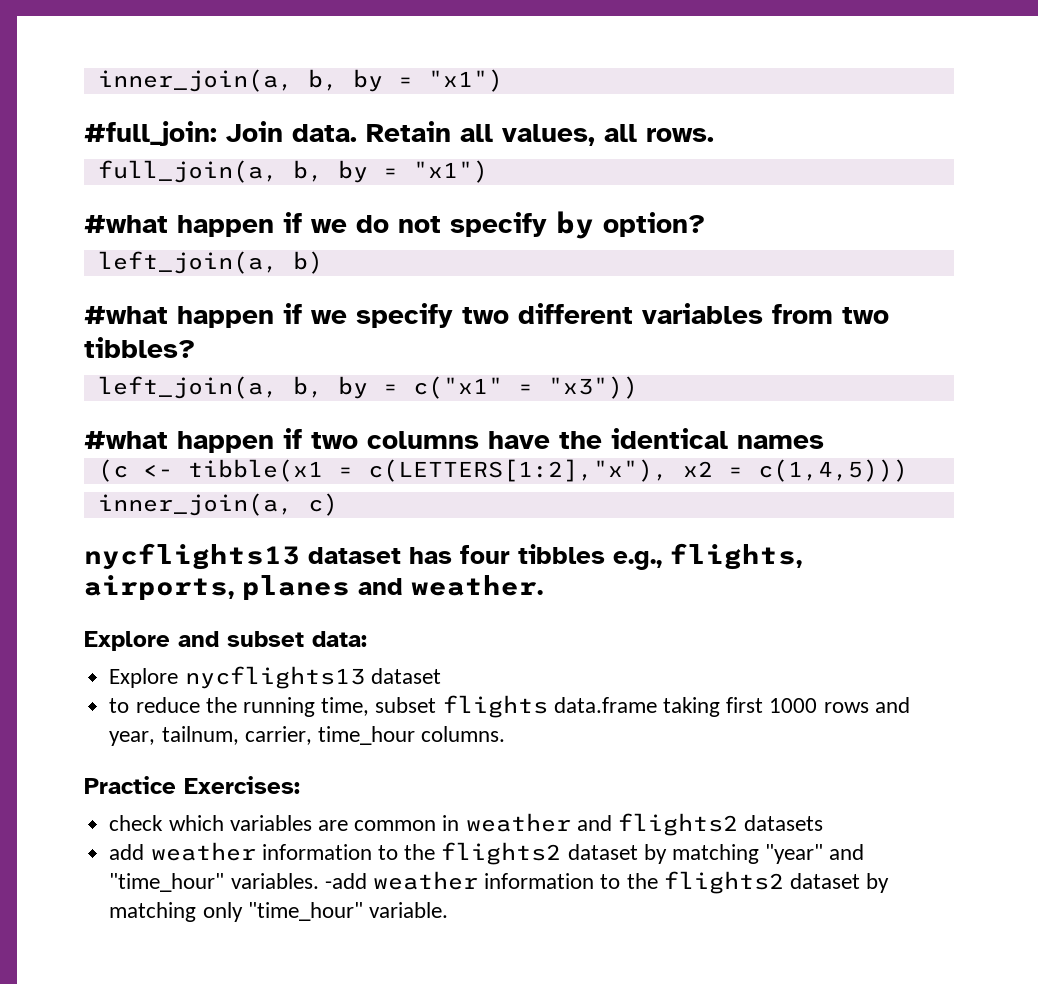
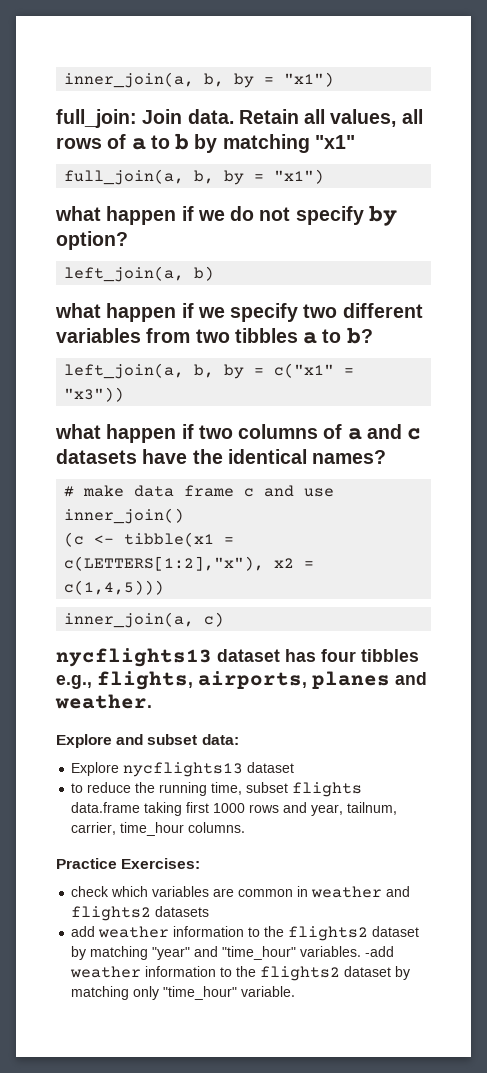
[84,121,217,146] #full_join: -> [56,109,137,128] full_join:
[646,128,714,142] rows. -> [56,133,355,153] rows of a to b by matching "x1"
[84,215,168,233] #what -> [55,206,101,221] what
[84,306,168,324] #what -> [55,303,101,318] what
[84,337,195,358] tibbles? -> [234,327,373,344] tibbles a to b?
[84,431,168,449] #what -> [55,424,101,439] what
[488,428,824,449] have the identical names -> [323,424,422,440] [56,449,387,464] [64,485,335,497] [64,508,185,524] of a and c datasets have the identical names? // # make data frame c and use inner_join()

